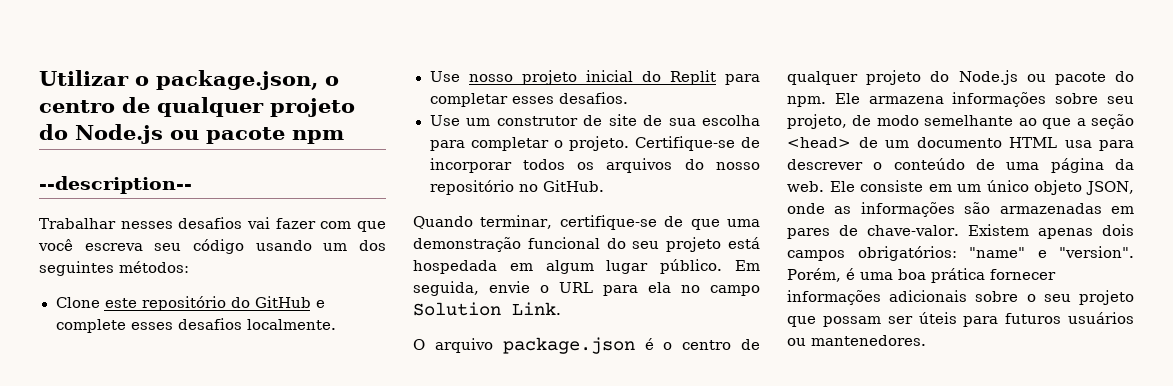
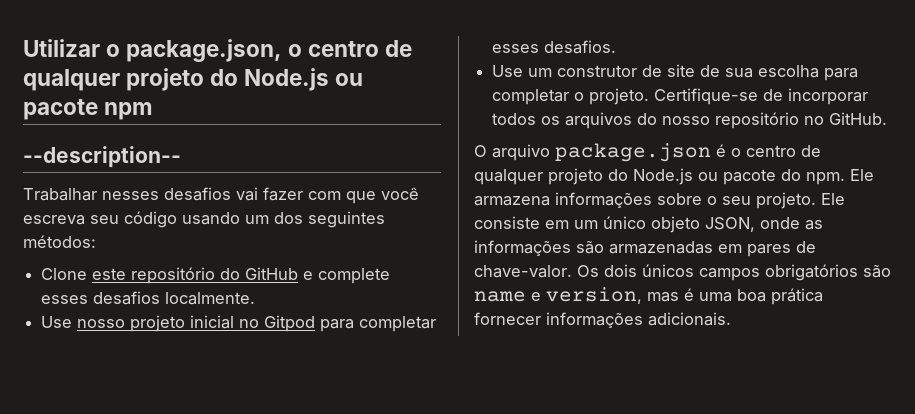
[641,70,716,85] do Replit -> [239,315,316,332] no Gitpod
[413,215,760,230] [413,237,760,252] [413,259,760,274] [413,281,760,296] [413,302,561,316] // Quando terminar, certifique-se de que uma demonstração funcional do seu projeto está hospedada em algum lugar público. Em seguida, envie o URL para ela no campo Solution Link. -> (888, 118) none
[1107,96,1134,104] [787,114,1134,129] [787,137,1134,151] [787,158,1134,173] [787,181,824,192] seu projeto, de modo semelhante ao que a seção <head> de um documento HTML usa para descrever o conteúdo de uma página da web. -> [707,192,816,209] o seu projeto.
[967,224,1134,239] [787,246,1134,261] [787,268,841,282] Existem apenas dois campos obrigatórios: "name" e "version". Porém, -> [577,264,891,281] [474,287,679,304] Os dois únicos campos obrigatórios são name e version, mas
[889,290,1134,305] [787,312,1134,327] [787,335,926,346] adicionais sobre o seu projeto que possam ser úteis para futuros usuários ou mantenedores. -> [648,312,731,326] adicionais.

